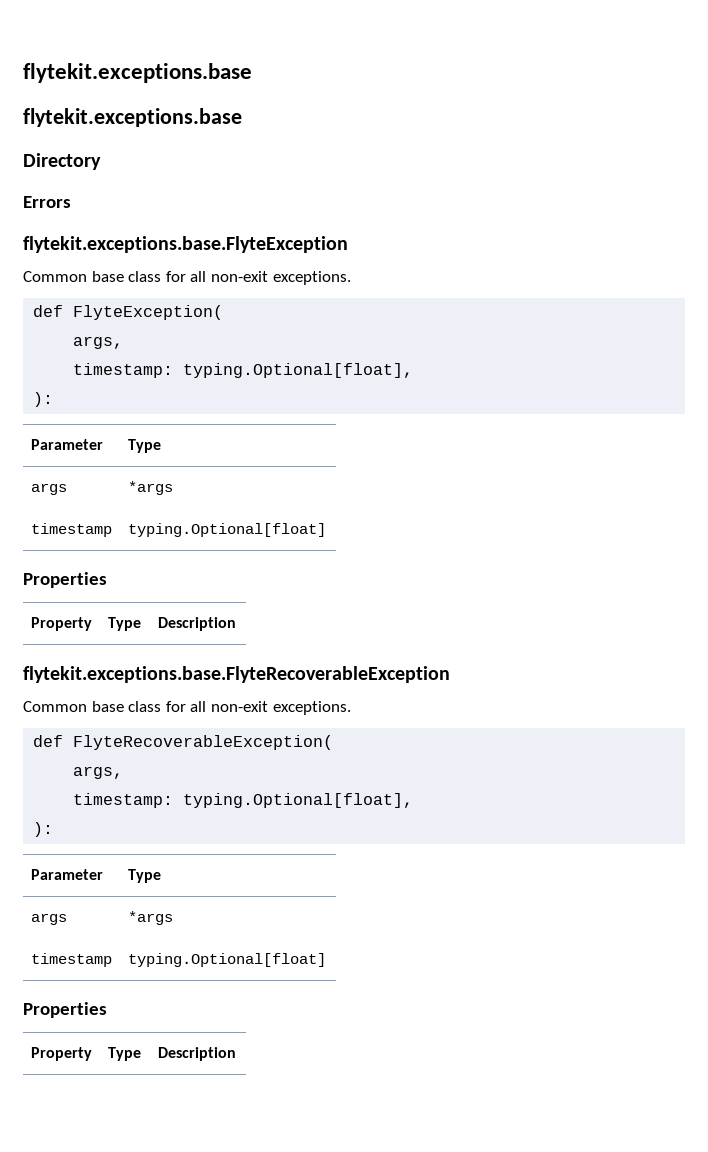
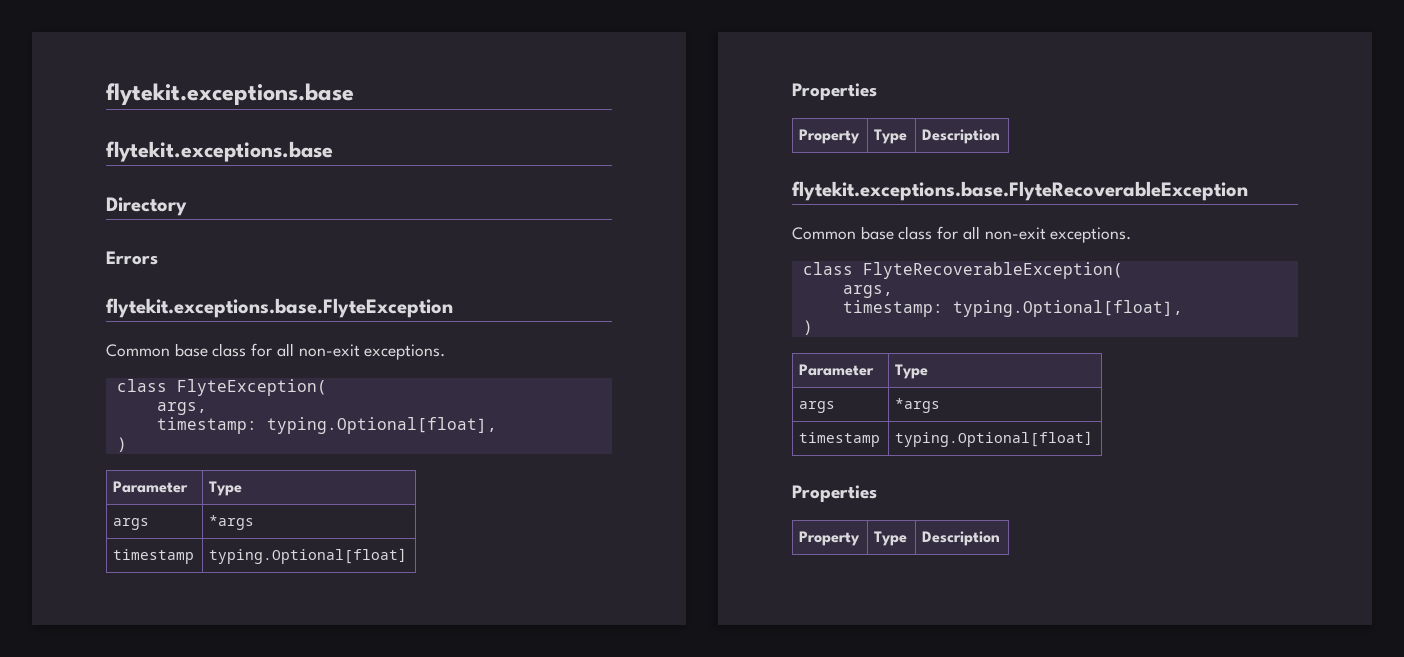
[33,305,64,317] def -> [116,379,167,392] class
[33,392,54,407] ): -> [116,437,127,452] )
[33,735,64,747] def -> [802,262,853,275] class
[33,822,54,837] ): -> [802,320,813,335] )

